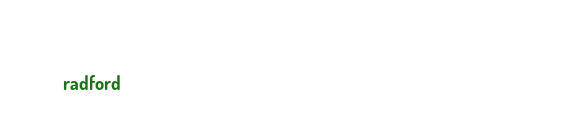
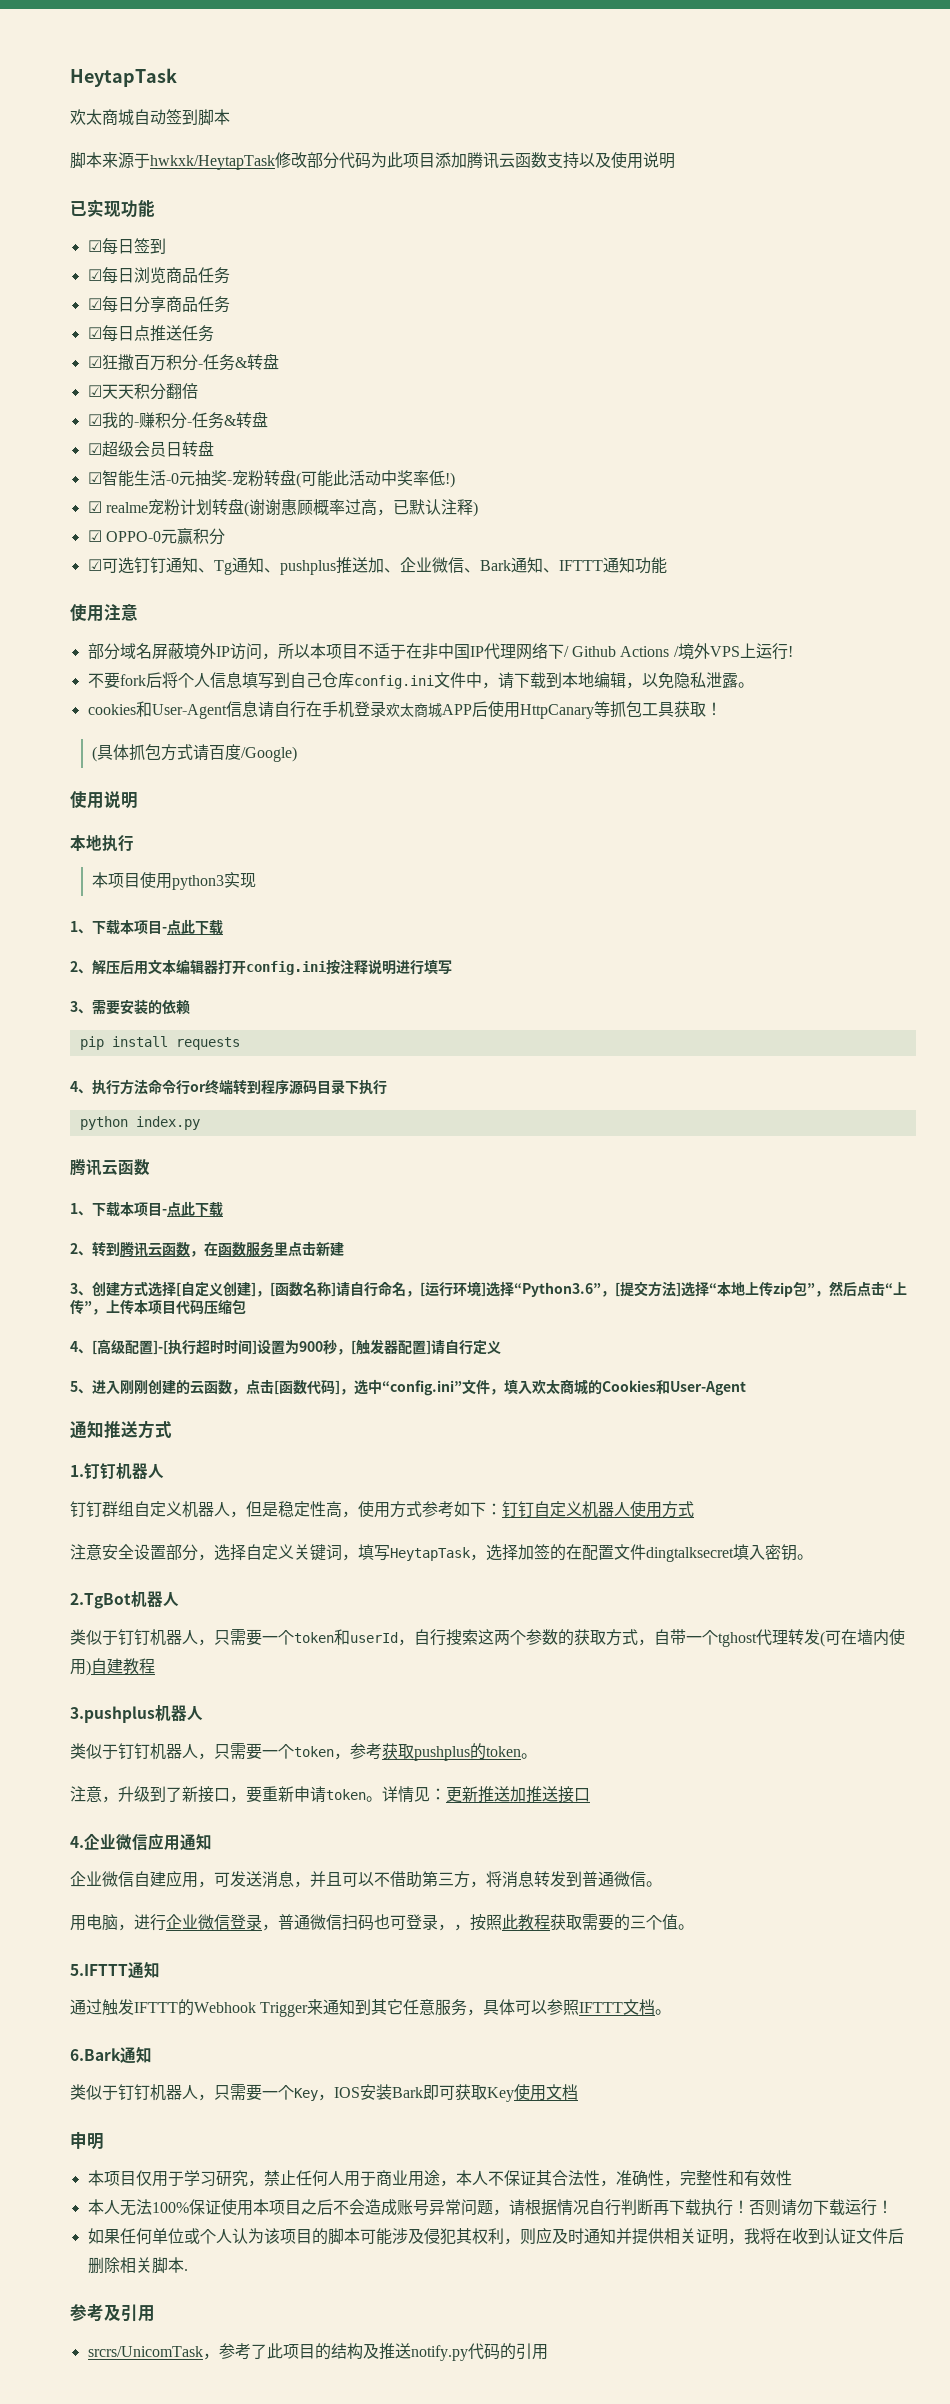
[63,75,121,90] radford -> [70,68,177,87] [70,109,230,126] [70,152,675,170] [70,199,155,218] [87,238,166,254] [87,267,230,284] [87,296,230,313] [87,325,214,342] [87,353,279,371] [87,383,198,400] [87,411,268,429] [87,440,214,457] [87,469,455,488] [87,498,478,517] [87,528,225,545] [87,557,667,575] [70,604,138,622] [87,642,793,660] [87,672,754,689] [87,701,722,719] [91,744,297,762] [70,791,138,809] [70,834,134,851] [91,872,256,890] [70,919,223,935] [70,959,452,975] [70,999,190,1015] [79,1036,240,1050] [70,1079,387,1095] [79,1116,200,1130] [70,1159,150,1176] [70,1201,223,1217] [70,1241,344,1257] [70,1281,907,1297] [70,1299,246,1315] [70,1339,501,1355] [70,1379,746,1396] [70,1420,172,1439] [70,1463,164,1480] [70,1501,694,1518] [70,1544,813,1562] [70,1591,179,1609] [70,1629,905,1647] [70,1658,155,1676] [70,1705,203,1723] [70,1743,537,1761] [70,1786,590,1803] [70,1833,212,1851] [70,1870,662,1888] [70,1914,694,1931] [70,1961,160,1978] [70,1999,672,2017] [70,2046,152,2063] [70,2084,578,2102] [70,2131,104,2150] [87,2170,792,2187] [87,2199,893,2216] [87,2227,904,2245] [87,2257,188,2274] [70,2304,155,2322] [87,2343,548,2361] HeytapTask // 欢太商城自动签到脚本 // 脚本来源于hwkxk/HeytapTask修改部分代码为此项目添加腾讯云函数支持以及使用说明 // 已实现功能 // ☑每日签到 // ☑每日浏览商品任务 // ☑每日分享商品任务 // ☑每日点推送任务 // ☑狂撒百万积分-任务&转盘 // ☑天天积分翻倍 // ☑我的-赚积分-任务&转盘 // ☑超级会员日转盘 // ☑智能生活-0元抽奖-宠粉转盘(可能此活动中奖率低!) // ☑ realme宠粉计划转盘(谢谢惠顾概率过高，已默认注释) // ☑ OPPO-0元赢积分 // ☑可选钉钉通知、Tg通知、pushplus推送加、企业微信、Bark通知、IFTTT通知功能 // 使用注意 // 部分域名屏蔽境外IP访问，所以本项目不适于在非中国IP代理网络下/ Github Actions /境外VPS上运行! // 不要fork后将个人信息填写到自己仓库config.ini文件中，请下载到本地编辑，以免隐私泄露。 // cookies和User-Agent信息请自行在手机登录欢太商城APP后使用HttpCanary等抓包工具获取！ // (具体抓包方式请百度/Google) // 使用说明 // 本地执行 // 本项目使用python3实现 // 1、下载本项目-点此下载 // 2、解压后用文本编辑器打开config.ini按注释说明进行填写 // 3、需要安装的依赖 // pip install requests // 4、执行方法命令行or终端转到程序源码目录下执行 // python index.py // 腾讯云函数 // 1、下载本项目-点此下载 // 2、转到腾讯云函数，在函数服务里点击新建 // 3、创建方式选择[自定义创建]，[函数名称]请自行命名，[运行环境]选择“Python3.6”，[提交方法]选择“本地上传zip包”，然后点击“上传”，上传本项目代码压缩包 // 4、[高级配置]-[执行超时时间]设置为900秒，[触发器配置]请自行定义 // 5、进入刚刚创建的云函数，点击[函数代码]，选中“config.ini”文件，填入欢太商城的Cookies和User-Agent // 通知推送方式 // 1.钉钉机器人 // 钉钉群组自定义机器人，但是稳定性高，使用方式参考如下：钉钉自定义机器人使用方式 // 注意安全设置部分，选择自定义关键词，填写HeytapTask，选择加签的在配置文件dingtalksecret填入密钥。 // 2.TgBot机器人 // 类似于钉钉机器人，只需要一个token和userId，自行搜索这两个参数的获取方式，自带一个tghost代理转发(可在墙内使用)自建教程 // 3.pushplus机器人 // 类似于钉钉机器人，只需要一个token，参考获取pushplus的token。 // 注意，升级到了新接口，要重新申请token。详情见：更新推送加推送接口 // 4.企业微信应用通知 // 企业微信自建应用，可发送消息，并且可以不借助第三方，将消息转发到普通微信。 // 用电脑，进行企业微信登录，普通微信扫码也可登录，，按照此教程获取需要的三个值。 // 5.IFTTT通知 // 通过触发IFTTT的Webhook Trigger来通知到其它任意服务，具体可以参照IFTTT文档。 // 6.Bark通知 // 类似于钉钉机器人，只需要一个Key，IOS安装Bark即可获取Key使用文档 // 申明 // 本项目仅用于学习研究，禁止任何人用于商业用途，本人不保证其合法性，准确性，完整性和有效性 // 本人无法100%保证使用本项目之后不会造成账号异常问题，请根据情况自行判断再下载执行！否则请勿下载运行！ // 如果任何单位或个人认为该项目的脚本可能涉及侵犯其权利，则应及时通知并提供相关证明，我将在收到认证文件后删除相关脚本. // 参考及引用 // srcrs/UnicomTask，参考了此项目的结构及推送notify.py代码的引用

